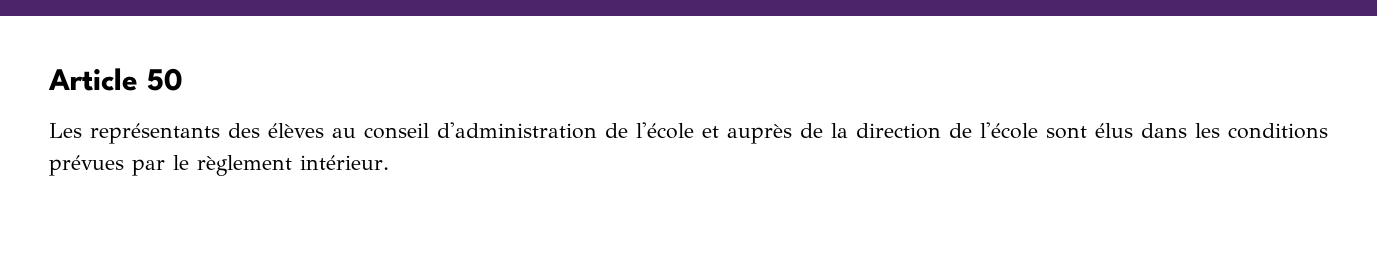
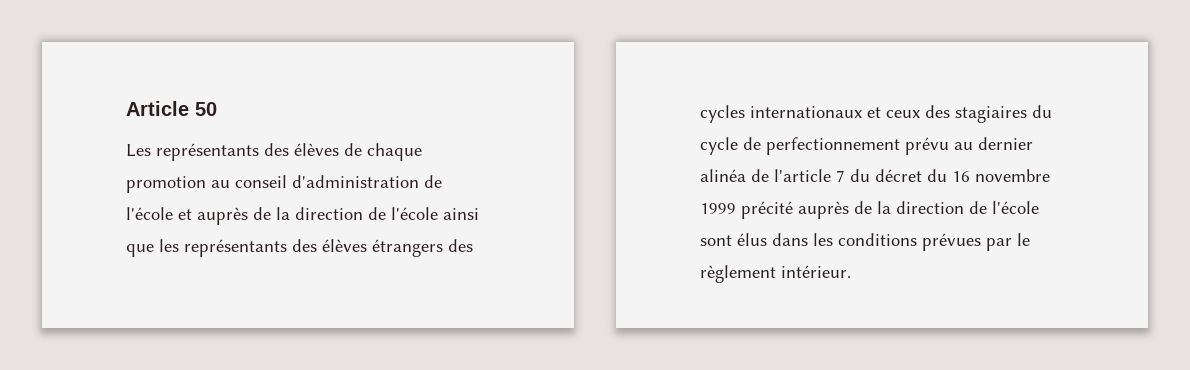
(324, 130) none -> [344,143,422,161] [126,176,206,193] de chaque promotion
(1038, 130) none -> [443,208,479,220] [126,239,473,257] [700,105,1052,123] [700,137,1033,155] [700,169,1050,182] [700,201,1039,219] ainsi que les représentants des élèves étrangers des cycles internationaux et ceux des stagiaires du cycle de perfectionnement prévu au dernier alinéa de l'article 7 du décret du 16 novembre 1999 précité auprès de la direction de l'école

